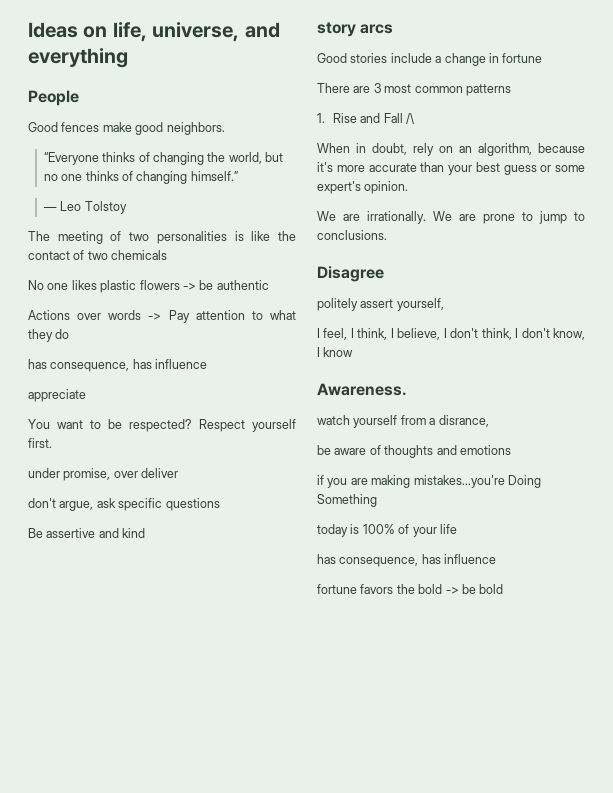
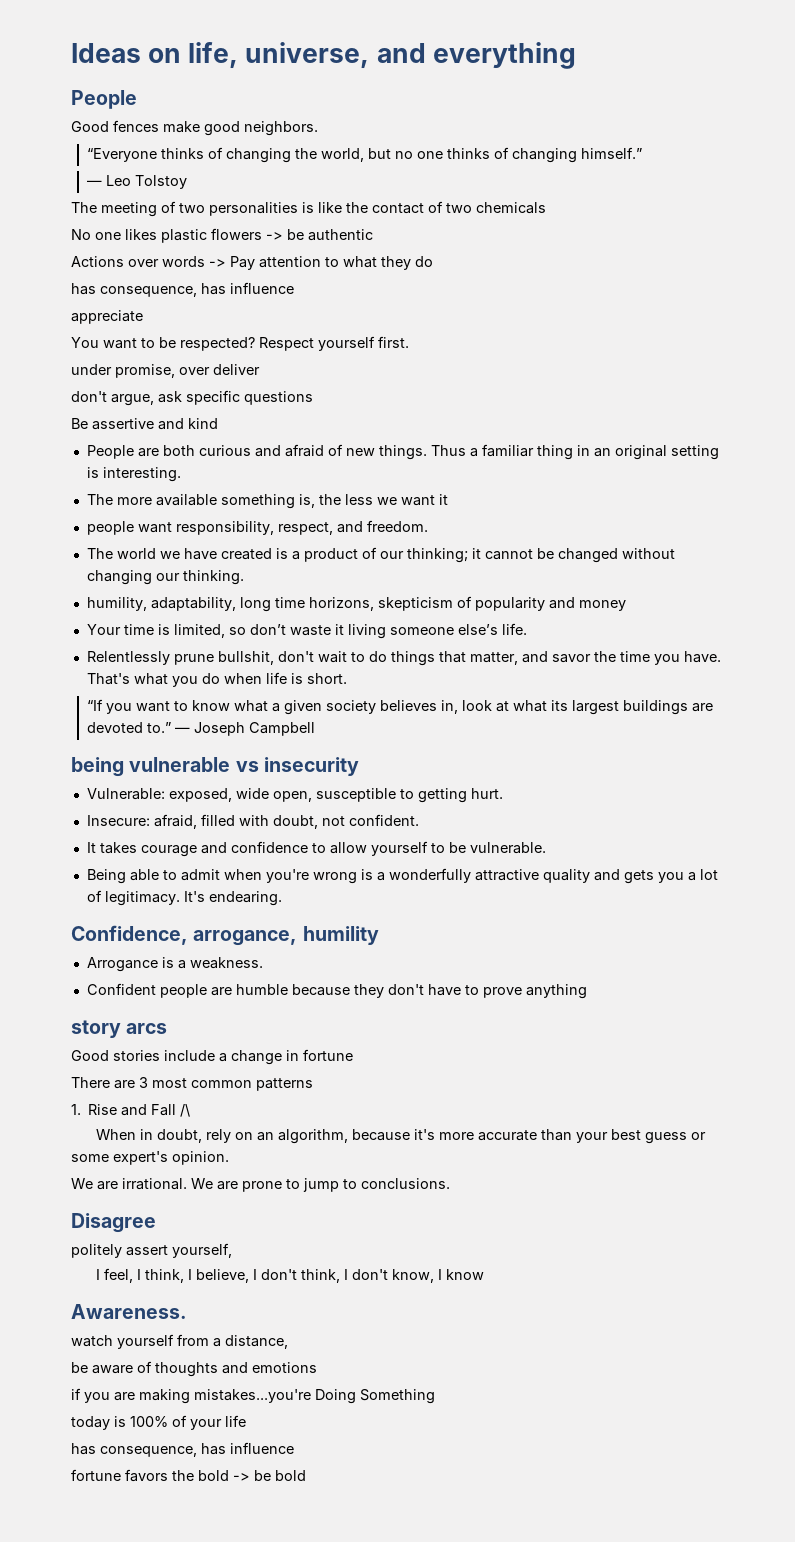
(146, 533) none -> [86,444,719,460] [86,467,181,482] [86,494,448,509] [86,520,428,535] [86,547,675,563] [86,570,244,585] [86,596,626,612] [86,623,527,639] [86,651,721,666] [86,672,347,687] [87,699,714,715] [87,722,316,736] [71,757,359,777] [86,788,503,803] [86,814,419,829] [86,841,546,857] [86,868,718,884] [86,890,282,906] [71,925,379,946] [86,957,263,972] [86,983,587,999] // People are both curious and afraid of new things. Thus a familiar thing in an original setting is interesting. // The more available something is, the less we want it // people want responsibility, respect, and freedom. // The world we have created is a product of our thinking; it cannot be changed without changing our thinking. // humility, adaptability, long time horizons, skepticism of popularity and money // Your time is limited, so don’t waste it living someone else’s life. // Relentlessly prune bullshit, don't wait to do things that matter, and savor the time you have. That's what you do when life is short. // “If you want to know what a given society believes in, look at what its largest buildings are devoted to.” — Joseph Campbell // being vulnerable vs insecurity // Vulnerable: exposed, wide open, susceptible to getting hurt. // Insecure: afraid, filled with doubt, not confident. // It takes courage and confidence to allow yourself to be vulnerable. // Being able to admit when you're wrong is a wonderfully attractive quality and gets you a lot of legitimacy. It's endearing. // Confidence, arrogance, humility // Arrogance is a weakness. // Confident people are humble because they don't have to prove anything
[367,211,426,224] irrationally. -> [122,1178,187,1190] irrational.
[438,415,489,427] disrance, -> [225,1335,288,1349] distance,

